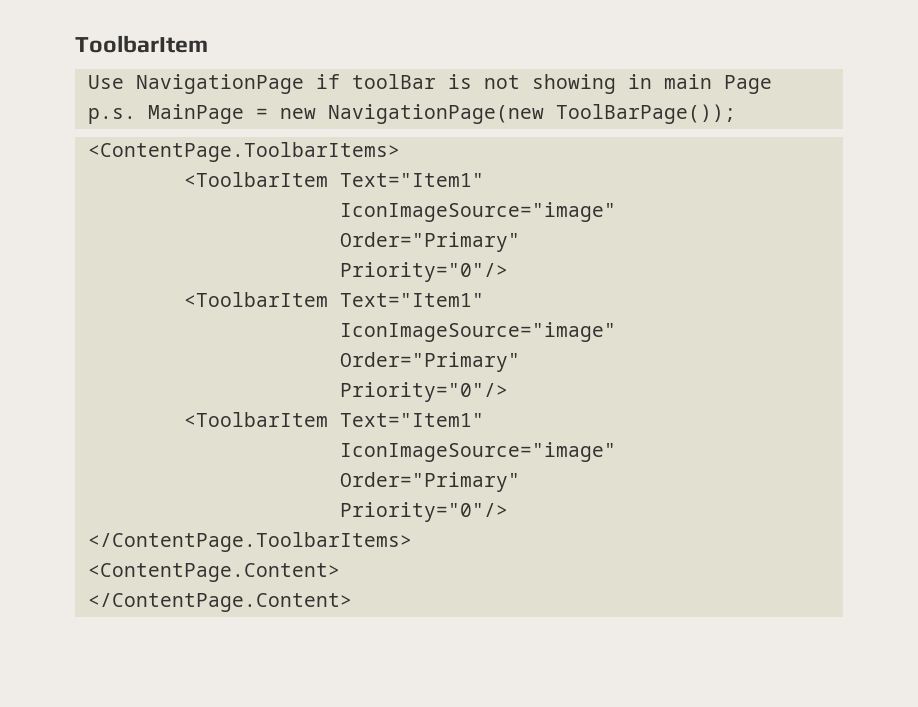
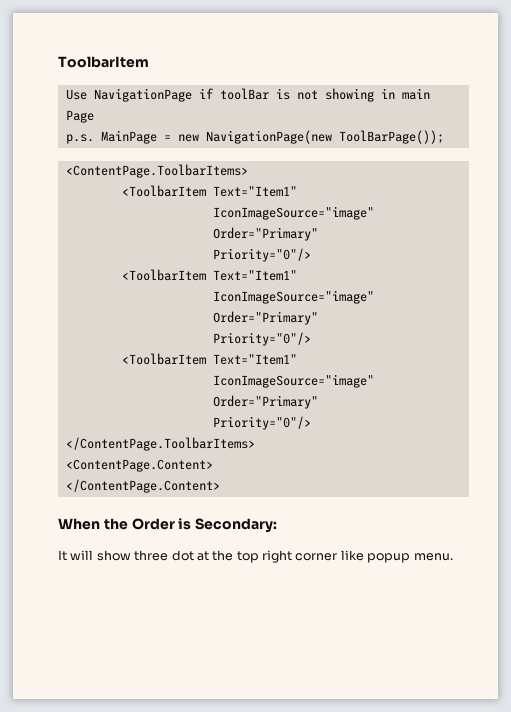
(352, 602) none -> [58,518,278,533] [58,550,453,563] // When the Order is Secondary: // It will show three dot at the top right corner like popup menu.

